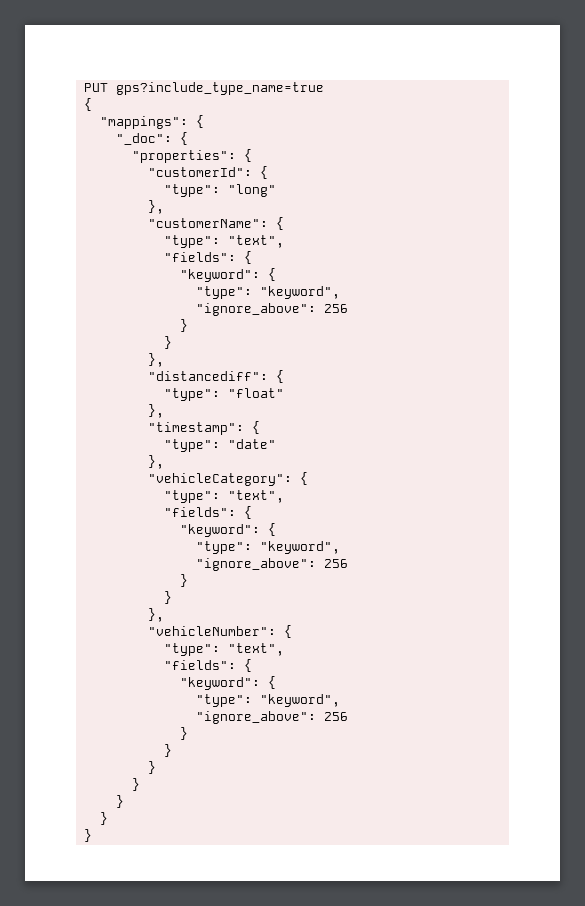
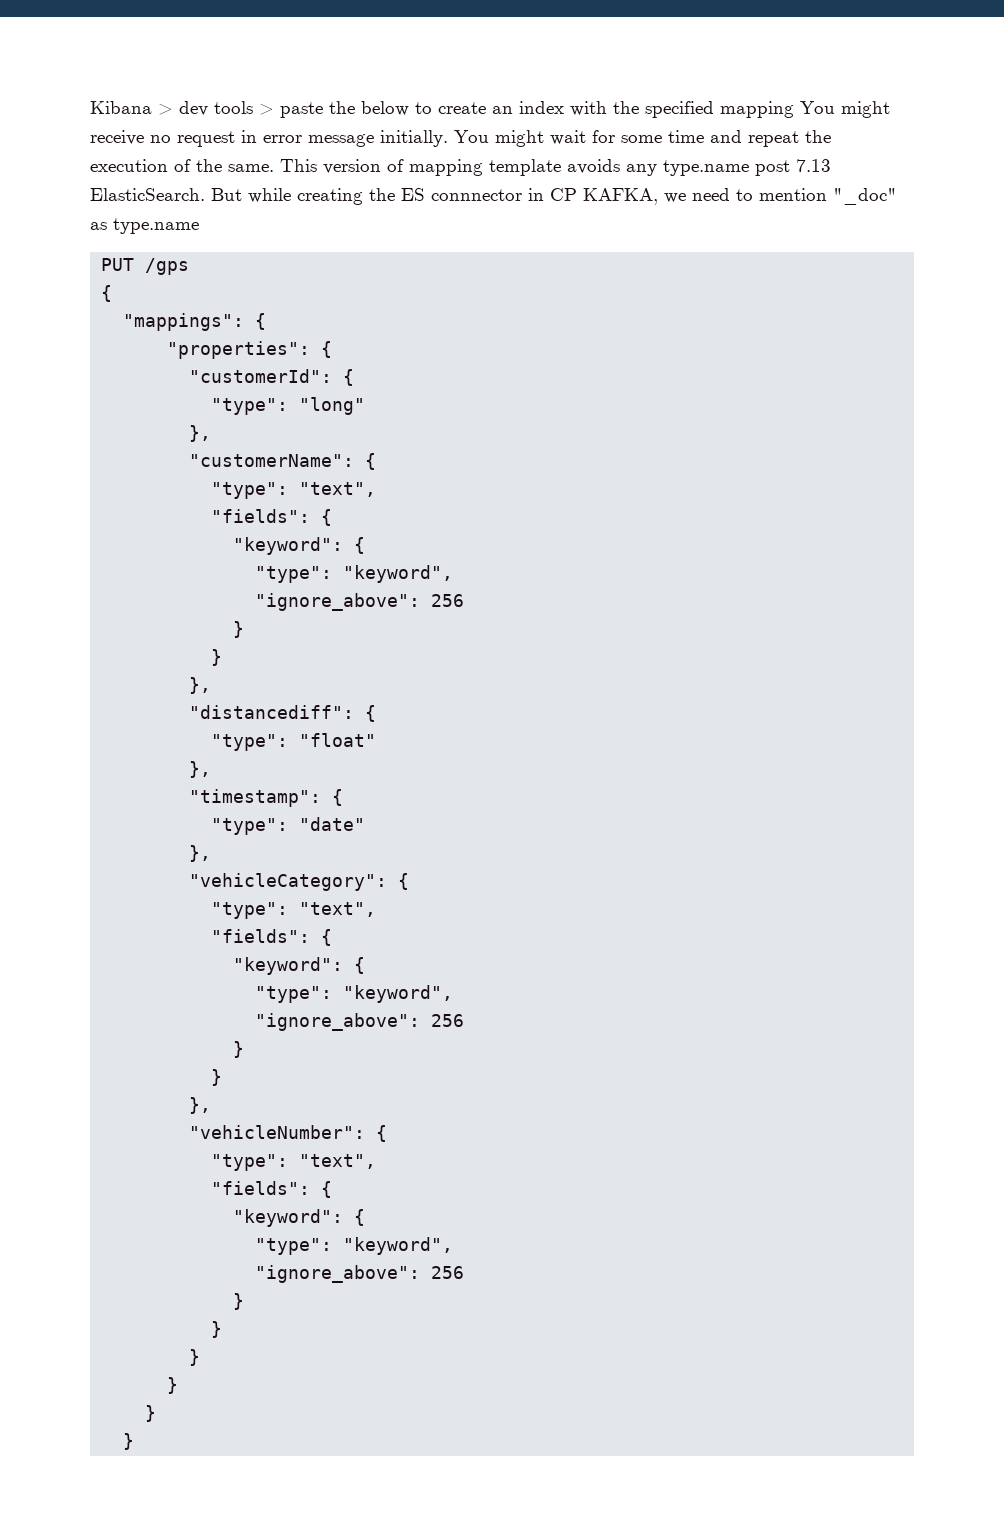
[83,82,324,95] PUT gps?include_type_name=true -> [90,101,890,118] [90,130,831,147] [90,159,831,176] [90,188,897,205] [90,218,199,234] [101,258,190,275] Kibana > dev tools > paste the below to create an index with the specified mapping You might receive no request in error message initially. You might wait for some time and repeat the execution of the same. This version of mapping template avoids any type.name post 7.13 ElasticSearch. But while creating the ES connnector in CP KAFKA, we need to mention "_doc" as type.name // PUT /gps
[115,132,188,145] // "_doc": { -> (267, 321) none
[83,829,92,842] // } -> (135, 1441) none

